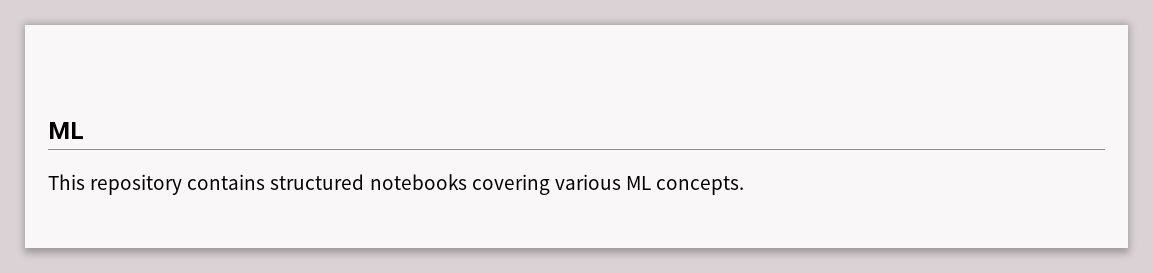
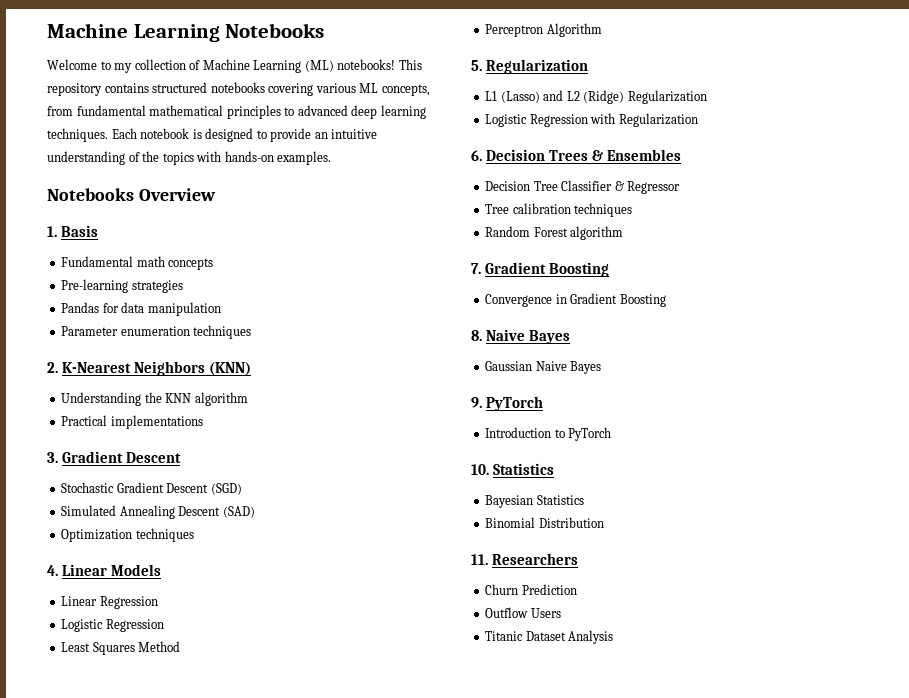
[48,122,84,139] ML // -> [47,23,325,42] [47,59,396,73] Machine Learning Notebooks // Welcome to my collection of Machine Learning (ML) notebooks!
[656,176,745,195] concepts. -> [381,84,430,96] [47,105,426,119] [47,128,378,142] [47,151,332,165] [47,188,216,201] [47,225,99,237] [61,256,214,270] [61,279,183,293] [61,302,221,316] [61,325,252,339] [47,361,252,376] [61,392,248,406] [61,415,203,429] [47,451,182,463] [61,482,242,495] [61,505,255,519] [61,528,194,542] [47,564,162,576] [61,596,158,609] [61,619,164,632] [61,641,181,655] [485,23,602,37] [471,59,589,74] [485,90,707,104] [485,113,698,127] [471,149,682,161] [485,180,681,194] [485,203,633,217] [485,226,624,240] [471,262,610,277] [485,293,666,307] [471,329,571,344] [485,361,602,374] [471,396,544,411] [485,427,612,441] [471,463,555,475] [485,495,584,508] [485,517,604,528] [471,553,579,565] [485,584,577,595] [485,607,561,618] [485,630,614,644] concepts, from fundamental mathematical principles to advanced deep learning techniques. Each notebook is designed to provide an intuitive understanding of the topics with hands-on examples. // Notebooks Overview // 1. Basis // Fundamental math concepts // Pre-learning strategies // Pandas for data manipulation // Parameter enumeration techniques // 2. K-Nearest Neighbors (KNN) // Understanding the KNN algorithm // Practical implementations // 3. Gradient Descent // Stochastic Gradient Descent (SGD) // Simulated Annealing Descent (SAD) // Optimization techniques // 4. Linear Models // Linear Regression // Logistic Regression // Least Squares Method // Perceptron Algorithm // 5. Regularization // L1 (Lasso) and L2 (Ridge) Regularization // Logistic Regression with Regularization // 6. Decision Trees & Ensembles // Decision Tree Classifier & Regressor // Tree calibration techniques // Random Forest algorithm // 7. Gradient Boosting // Convergence in Gradient Boosting // 8. Naive Bayes // Gaussian Naive Bayes // 9. PyTorch // Introduction to PyTorch // 10. Statistics // Bayesian Statistics // Binomial Distribution // 11. Researchers // Churn Prediction // Outflow Users // Titanic Dataset Analysis

